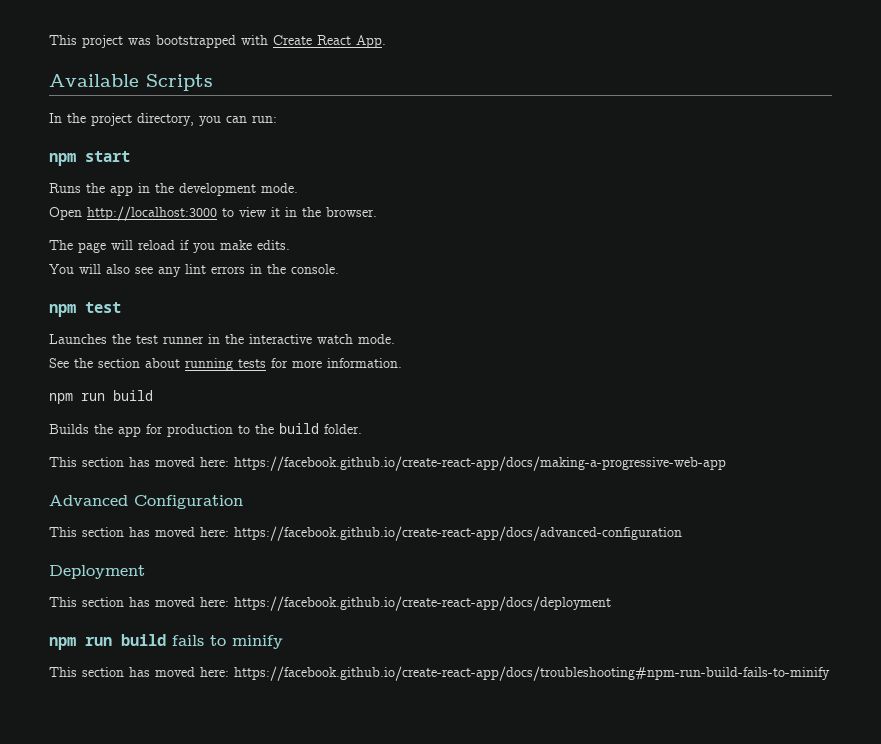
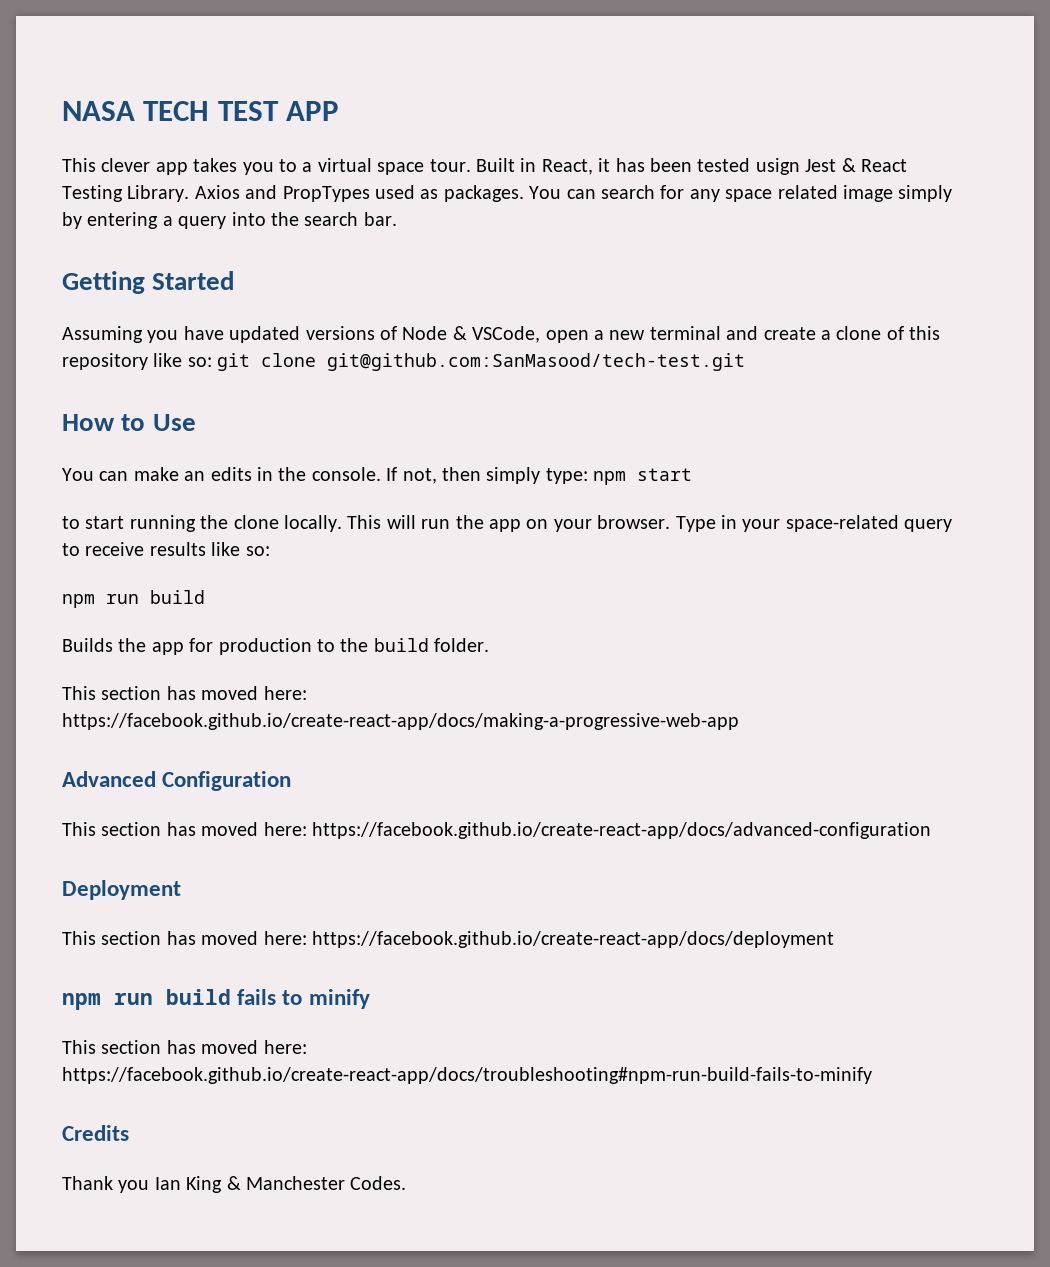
[49,35,386,48] [49,74,213,91] [49,113,277,126] [49,151,130,166] [49,183,298,196] [49,206,377,221] [49,240,290,253] [49,264,339,277] [49,302,121,317] [49,334,395,344] [49,358,402,371] This project was bootstrapped with Create React App. // Available Scripts // In the project directory, you can run: // npm start // Runs the app in the development mode. // Open http://localhost:3000 to view it in the browser. // The page will reload if you make edits. // You will also see any lint errors in the console. // npm test // Launches the test runner in the interactive watch mode. // See the section about running tests for more information. -> [62,101,340,121] [62,158,907,175] [62,185,953,202] [62,212,397,229] [62,271,235,294] [62,326,941,343] [62,353,746,371] [62,414,196,431] [62,467,693,485] [62,515,953,532] [62,542,270,556] NASA TECH TEST APP // This clever app takes you to a virtual space tour. Built in React, it has been tested usign Jest & React Testing Library. Axios and PropTypes used as packages. You can search for any space related image simply by entering a query into the search bar. // Getting Started // Assuming you have updated versions of Node & VSCode, open a new terminal and create a clone of this repository like so: git clone git@github.com:SanMasood/tech-test.git // How to Use // You can make an edits in the console. If not, then simply type: npm start // to start running the clone locally. This will run the app on your browser. Type in your space-related query to receive results like so:
(830, 673) none -> [62,1125,129,1141] [62,1176,407,1193] // Credits // Thank you Ian King & Manchester Codes.

